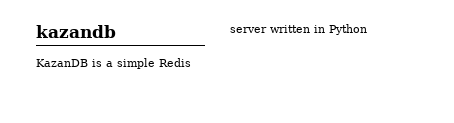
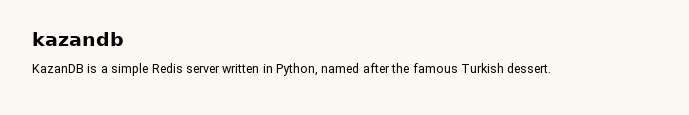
[329,24,367,35] Python -> [276,63,552,76] Python, named after the famous Turkish dessert.

